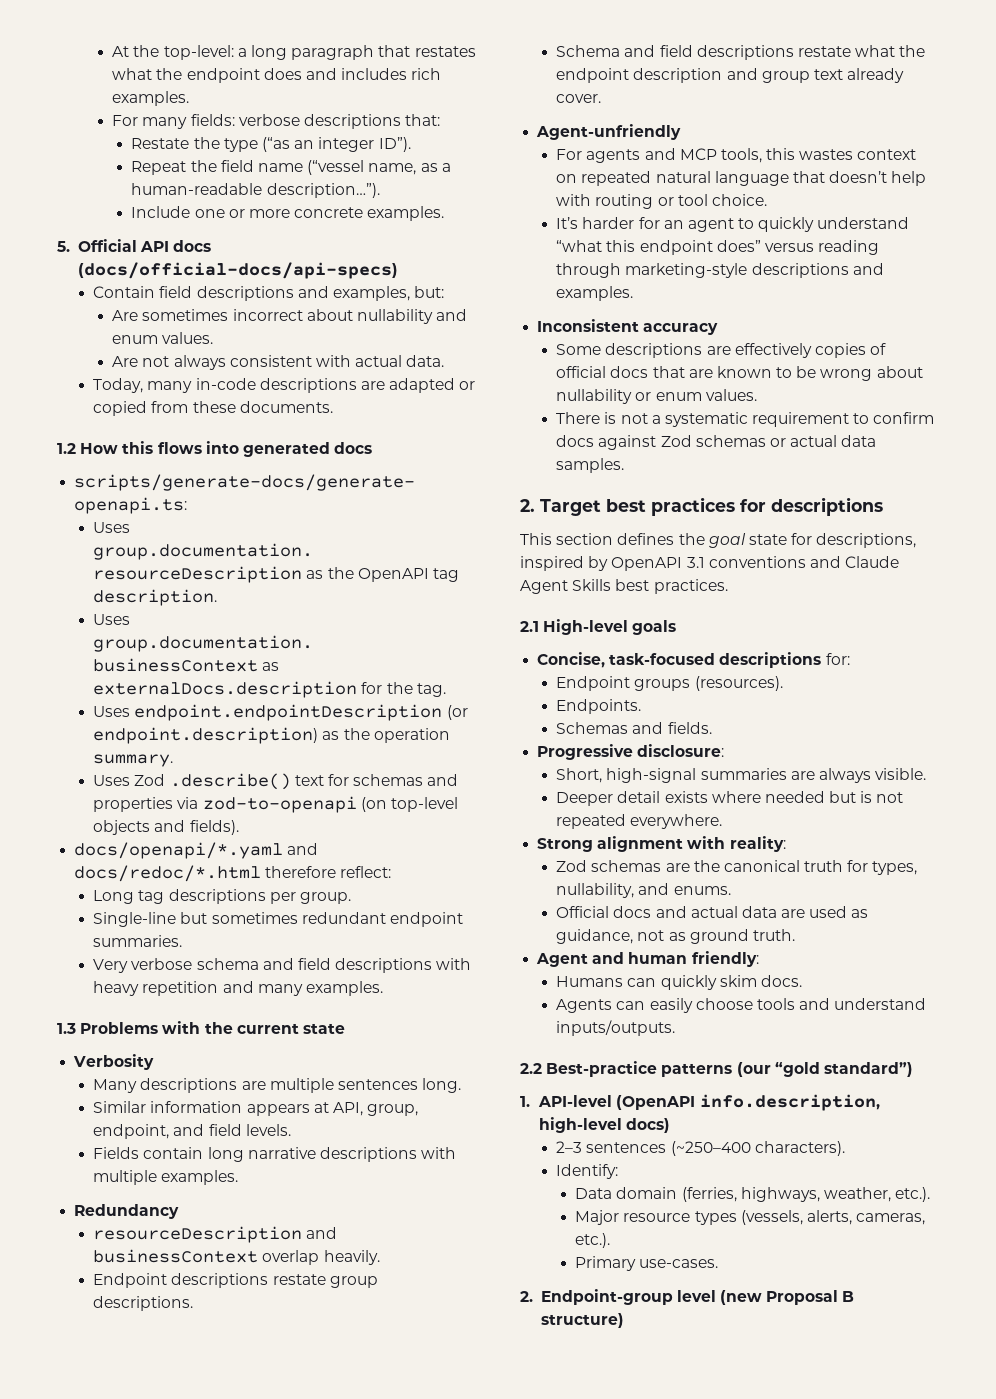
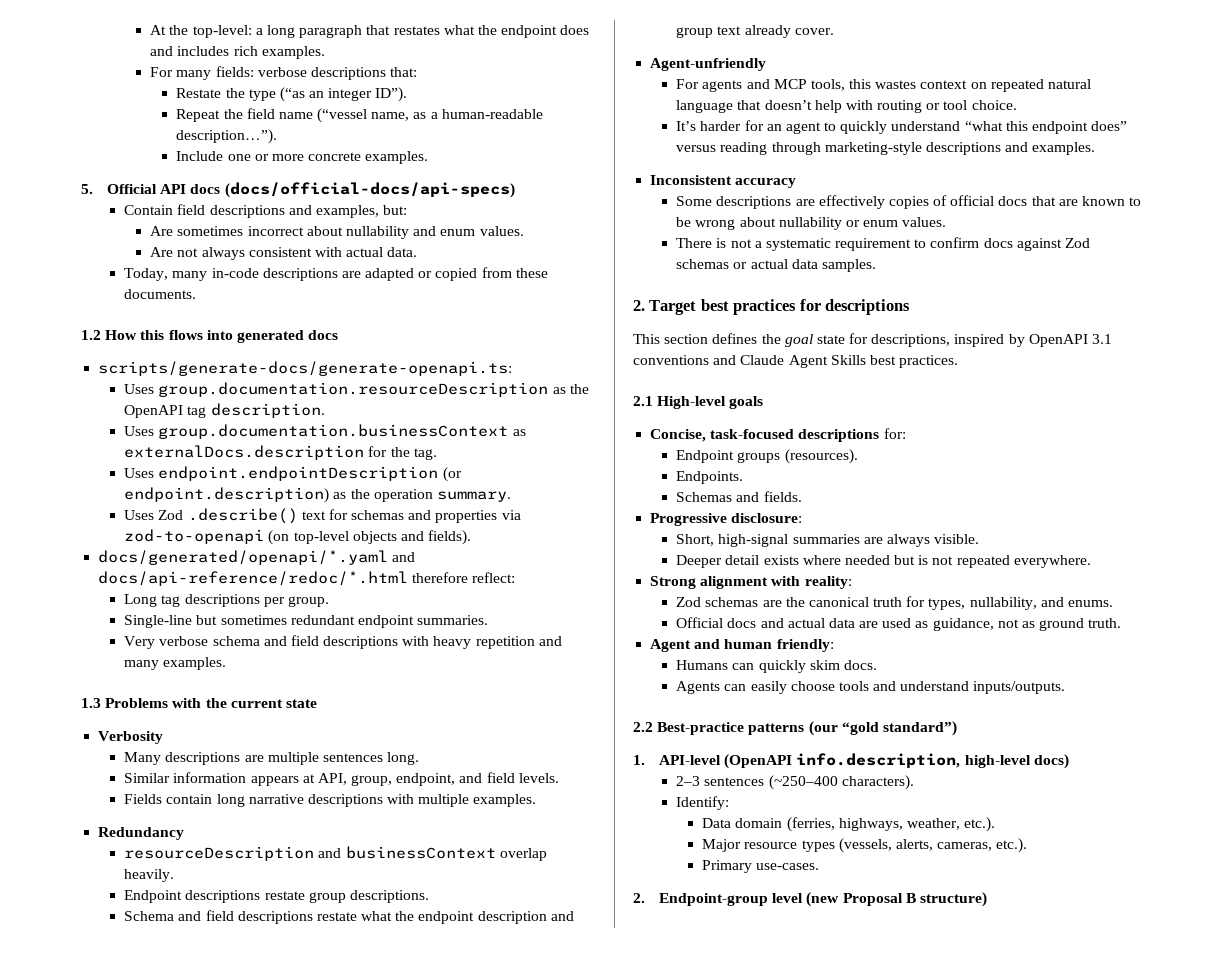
[74,842,319,859] [74,865,262,882] docs/openapi/*.yaml and docs/redoc/*.html -> [98,550,416,565] [98,571,409,586] docs/generated/openapi/*.yaml and docs/api-reference/redoc/*.html

